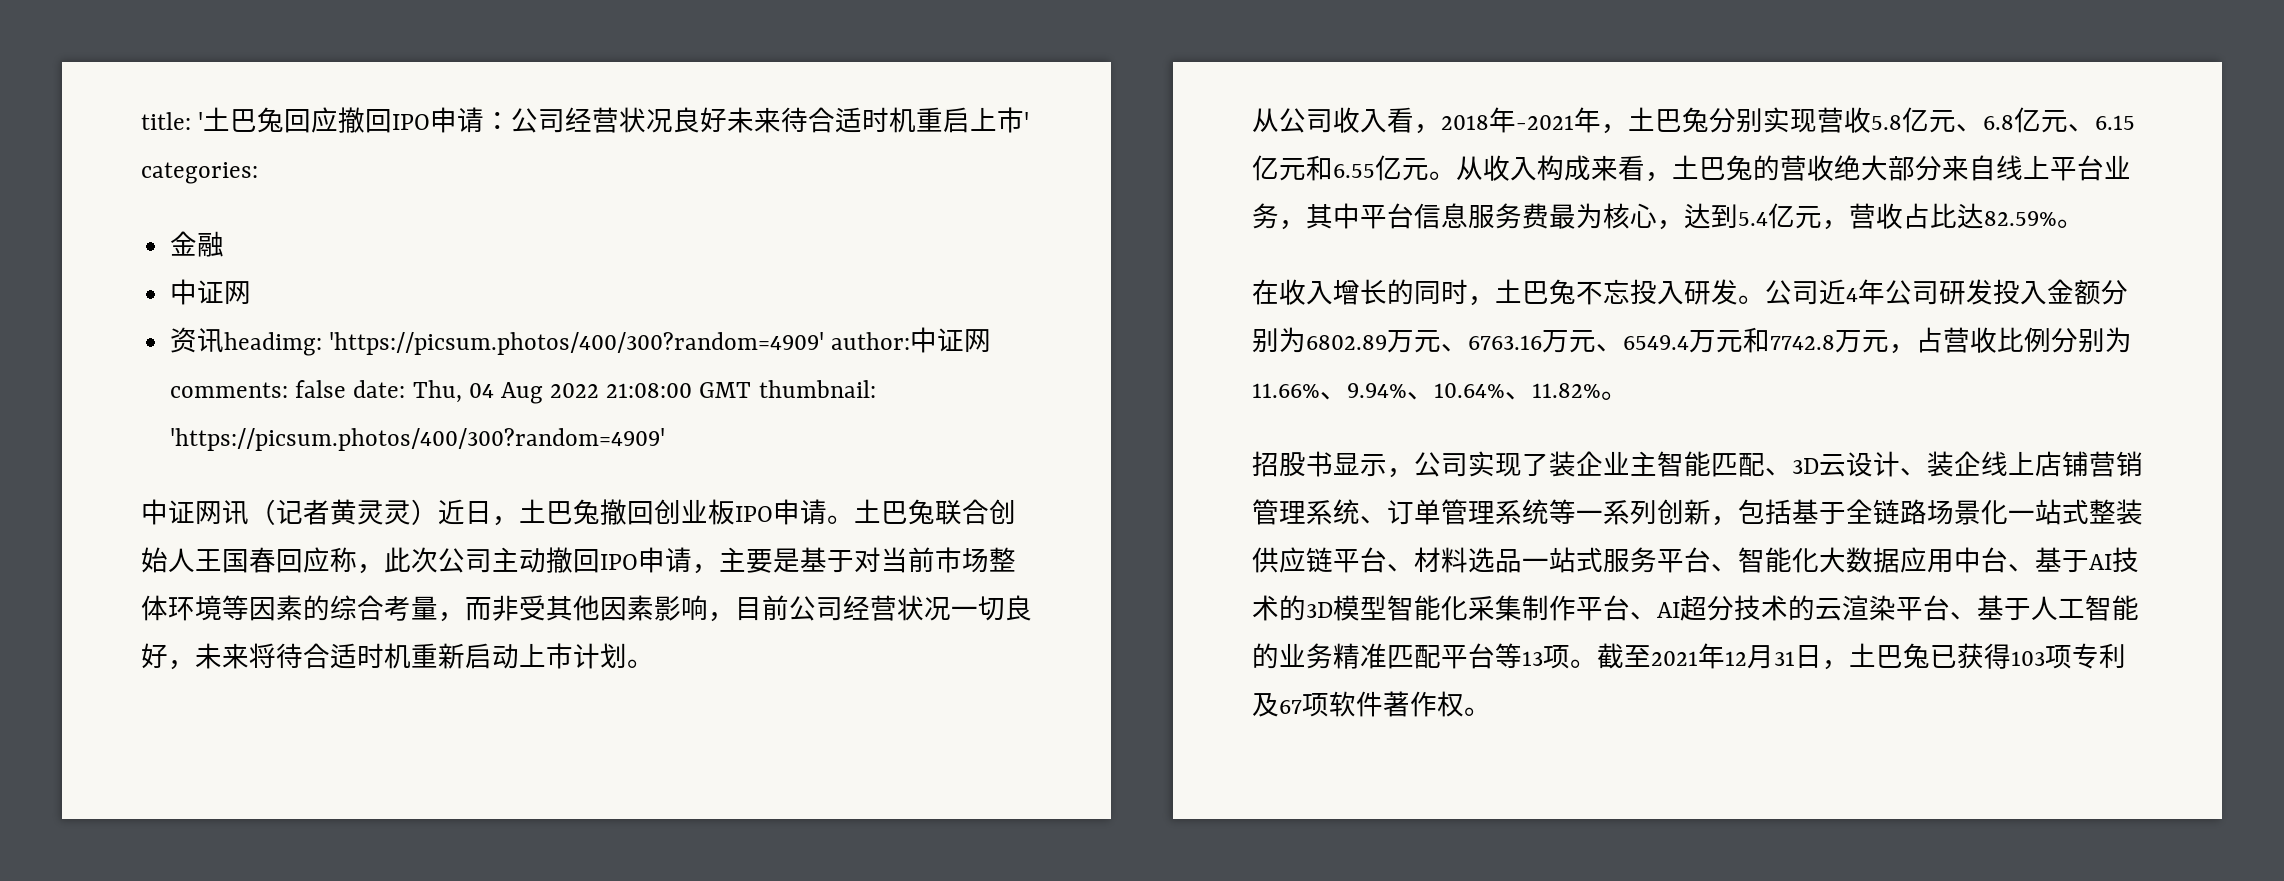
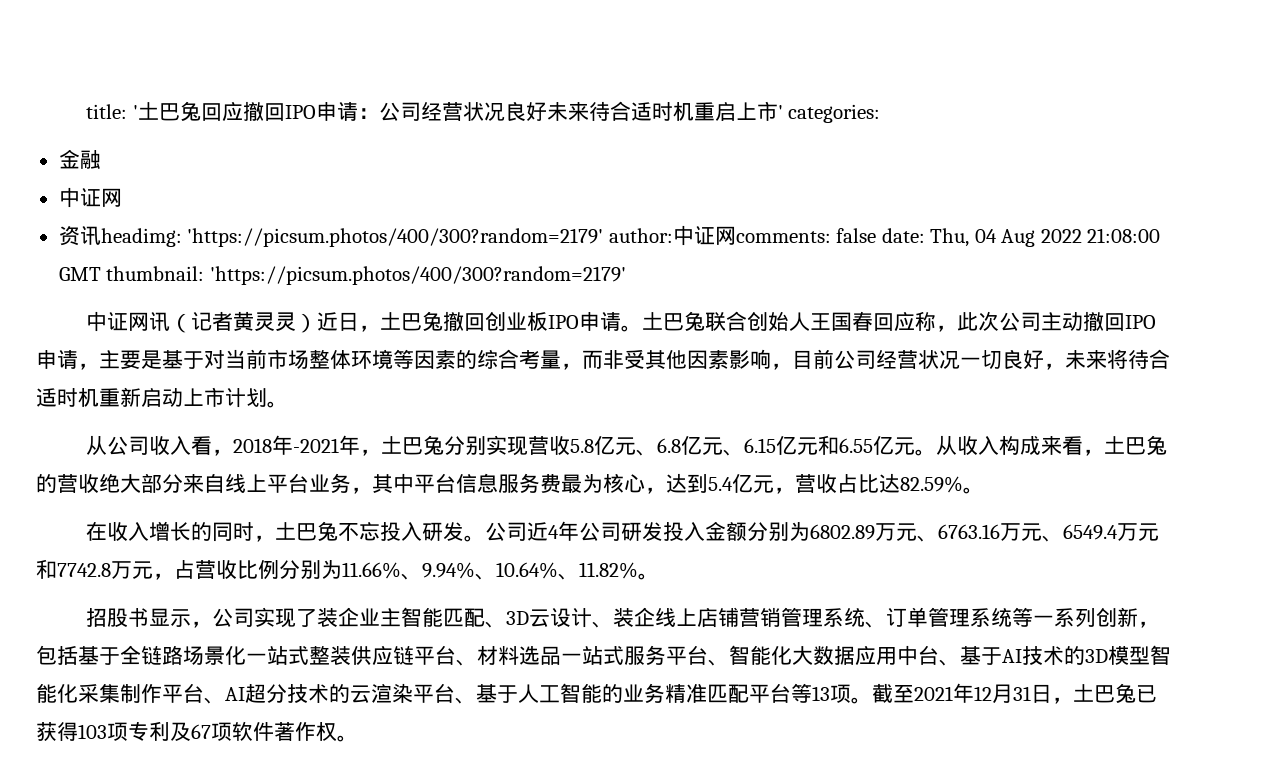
[329,332,825,355] 'https://picsum.photos/400/300?random=4909' -> [187,228,604,247] 'https://picsum.photos/400/300?random=2179'
[170,428,666,451] 'https://picsum.photos/400/300?random=4909' -> [209,266,626,285] 'https://picsum.photos/400/300?random=2179'

